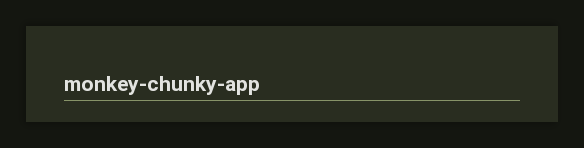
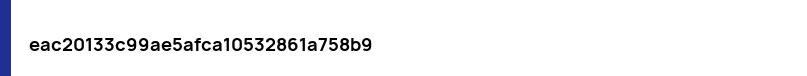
[64,76,260,95] monkey-chunky-app -> [29,38,373,51] eac20133c99ae5afca10532861a758b9

